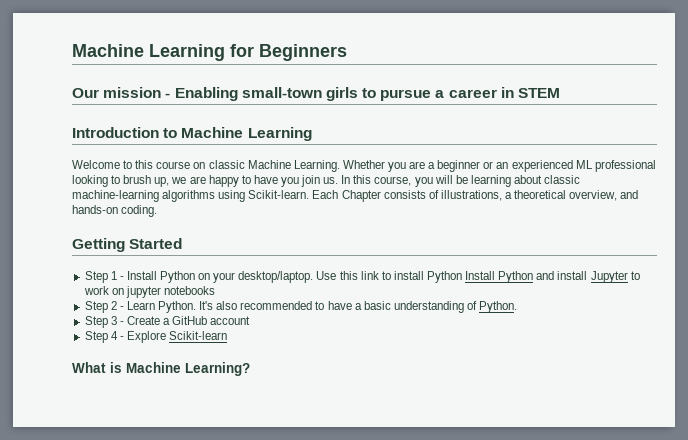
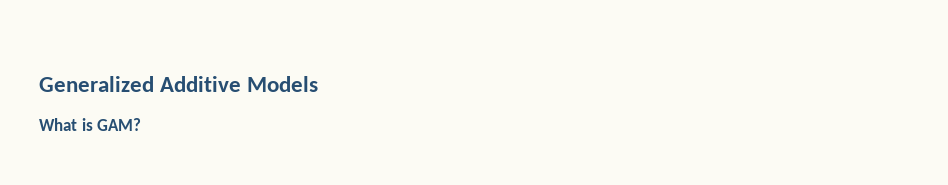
[72,44,347,61] [72,87,561,101] [72,127,312,141] [72,160,656,172] [72,175,581,187] [72,190,639,202] [72,205,158,217] [72,238,183,252] [84,271,640,283] [83,286,215,298] [84,301,518,313] [84,316,251,328] [84,331,228,343] Machine Learning for Beginners // Our mission - Enabling small-town girls to pursue a career in STEM // Introduction to Machine Learning // Welcome to this course on classic Machine Learning. Whether you are a beginner or an experienced ML professional looking to brush up, we are happy to have you join us. In this course, you will be learning about classic machine-learning algorithms using Scikit-learn. Each Chapter consists of illustrations, a theoretical overview, and hands-on coding. // Getting Started // Step 1 - Install Python on your desktop/laptop. Use this link to install Python Install Python and install Jupyter to work on jupyter notebooks // Step 2 - Learn Python. It's also recommended to have a basic understanding of Python. // Step 3 - Create a GitHub account // Step 4 - Explore Scikit-learn -> [39,76,319,92] Generalized Additive Models
[126,362,250,376] Machine Learning? -> [97,118,142,131] GAM?

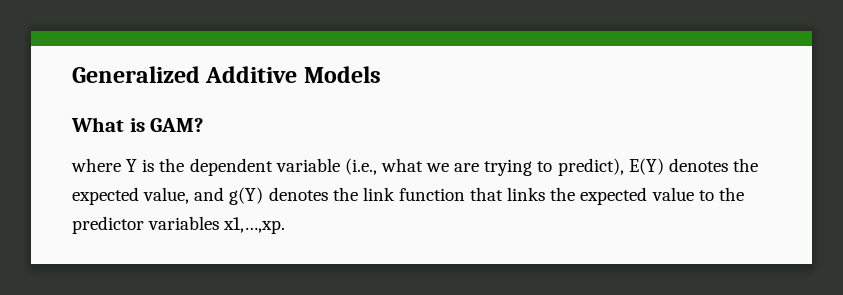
(142, 124) none -> [71,158,758,176] [72,187,744,205] [72,216,286,234] // where Y is the dependent variable (i.e., what we are trying to predict), E(Y) denotes the expected value, and g(Y) denotes the link function that links the expected value to the predictor variables x1,…,xp.

